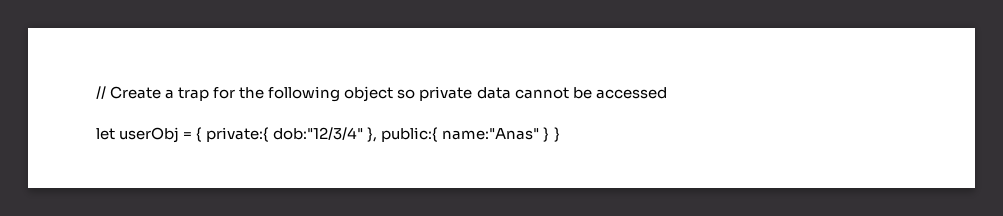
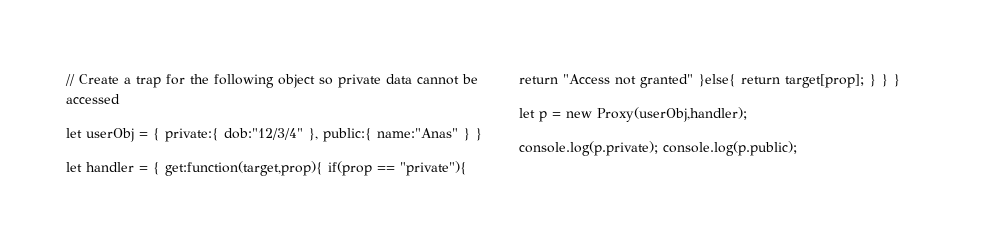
(560, 134) none -> [66,161,467,176] [519,74,900,88] [519,107,747,122] [519,141,797,156] // let handler = { get:function(target,prop){ if(prop == "private"){ return "Access not granted" }else{ return target[prop]; } } } // let p = new Proxy(userObj,handler); // console.log(p.private); console.log(p.public);

